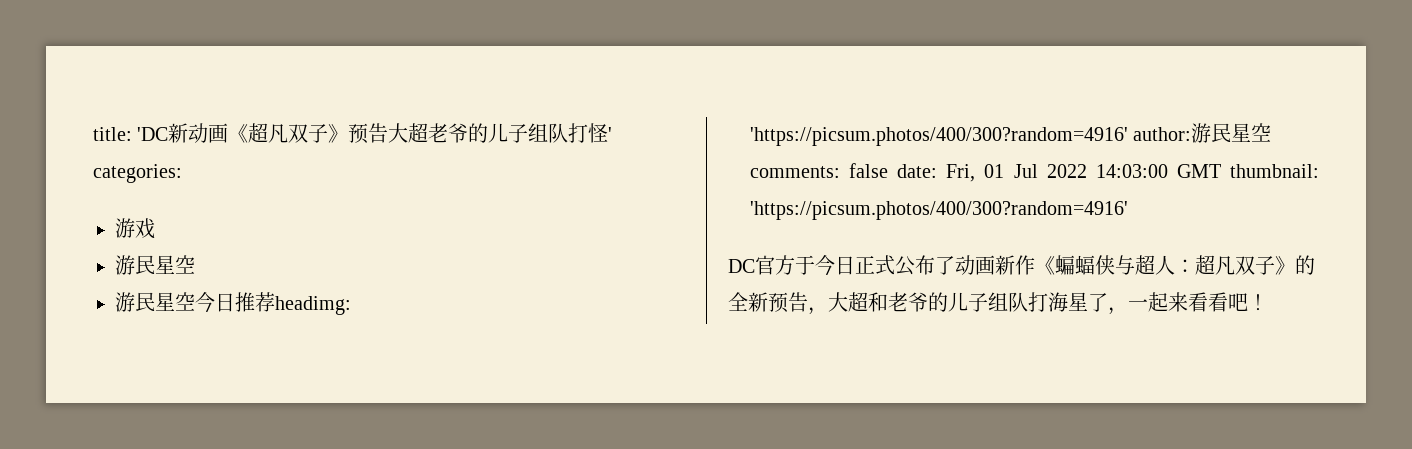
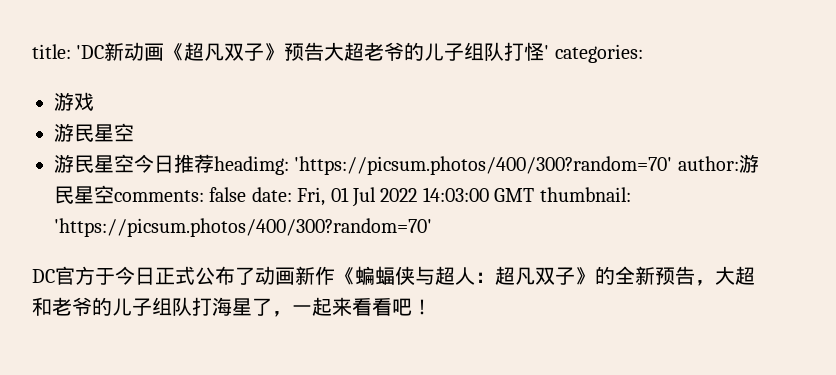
[750,127,1128,146] 'https://picsum.photos/400/300?random=4916' -> [294,156,673,175] 'https://picsum.photos/400/300?random=70'
[750,201,1128,220] 'https://picsum.photos/400/300?random=4916' -> [54,218,432,237] 'https://picsum.photos/400/300?random=70'

